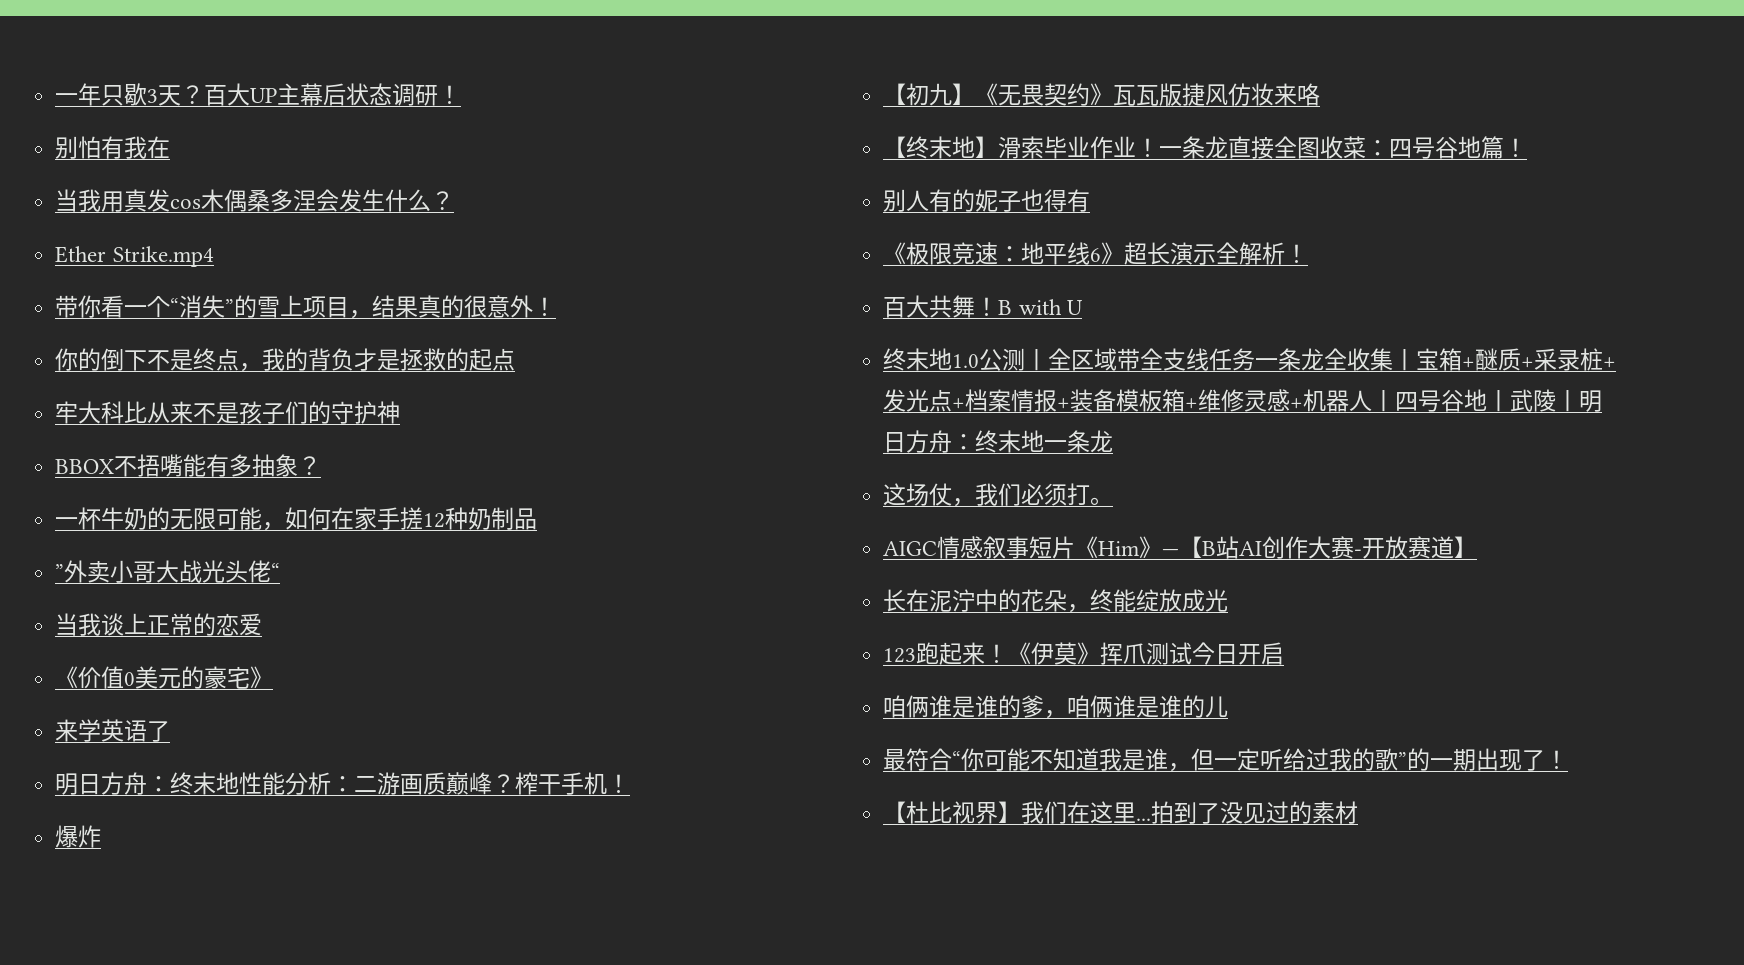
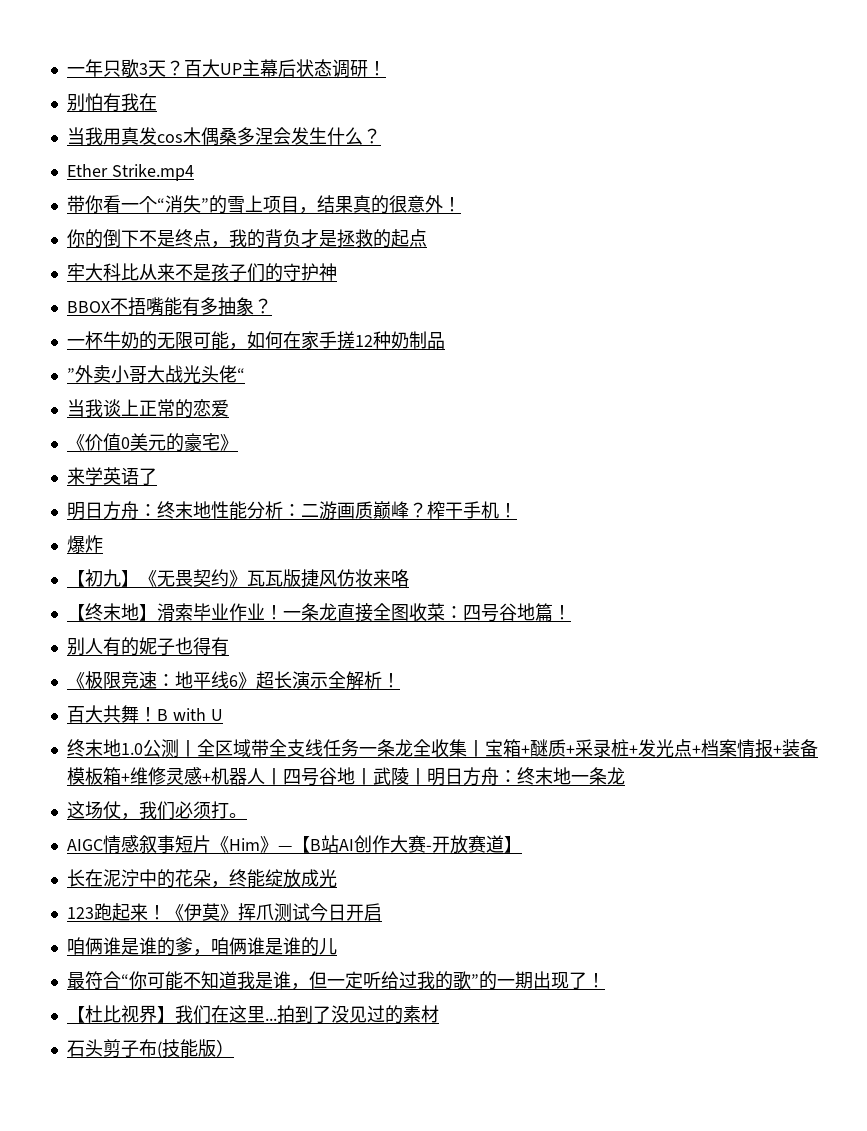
(1359, 812) none -> [66,1039,234,1058] // 石头剪子布(技能版）

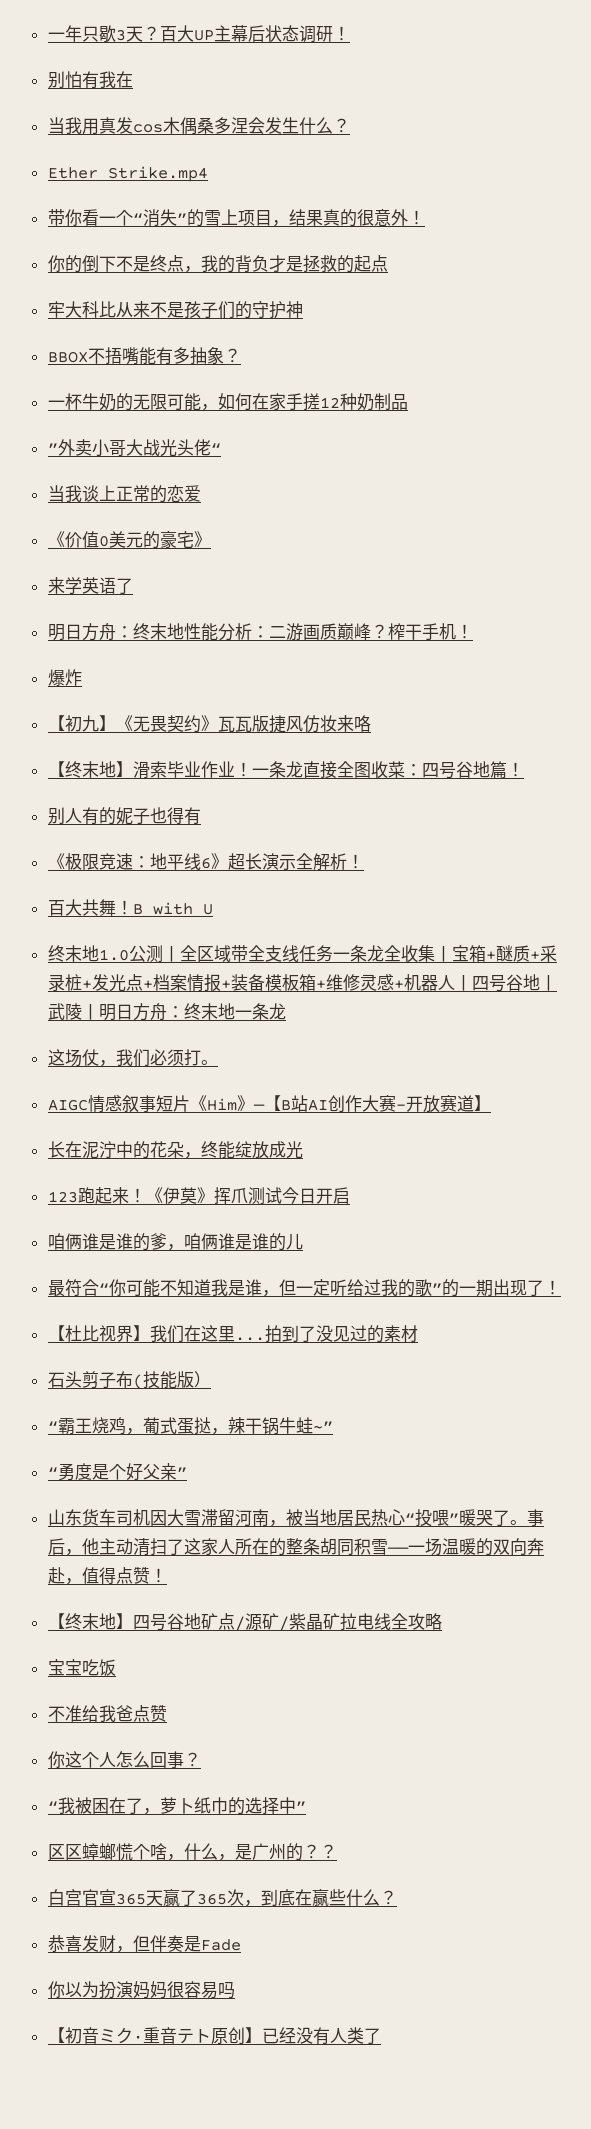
(234, 1048) none -> [47,1417,333,1435] [47,1463,187,1481] [47,1509,544,1527] [47,1538,544,1556] [47,1567,167,1585] [47,1613,442,1631] [47,1659,116,1676] [47,1705,167,1722] [47,1751,201,1768] [47,1797,306,1815] [47,1843,337,1861] [47,1889,397,1907] [47,1935,241,1953] [47,1981,235,1999] [47,2027,381,2045] // “霸王烧鸡，葡式蛋挞，辣干锅牛蛙~” // “勇度是个好父亲” // 山东货车司机因大雪滞留河南，被当地居民热心“投喂”暖哭了。事后，他主动清扫了这家人所在的整条胡同积雪——一场温暖的双向奔赴，值得点赞！ // 【终末地】四号谷地矿点/源矿/紫晶矿拉电线全攻略 // 宝宝吃饭 // 不准给我爸点赞 // 你这个人怎么回事？ // “我被困在了，萝卜纸巾的选择中” // 区区蟑螂慌个啥，什么，是广州的？？ // 白宫官宣365天赢了365次，到底在赢些什么？ // 恭喜发财，但伴奏是Fade // 你以为扮演妈妈很容易吗 // 【初音ミク·重音テト原创】已经没有人类了

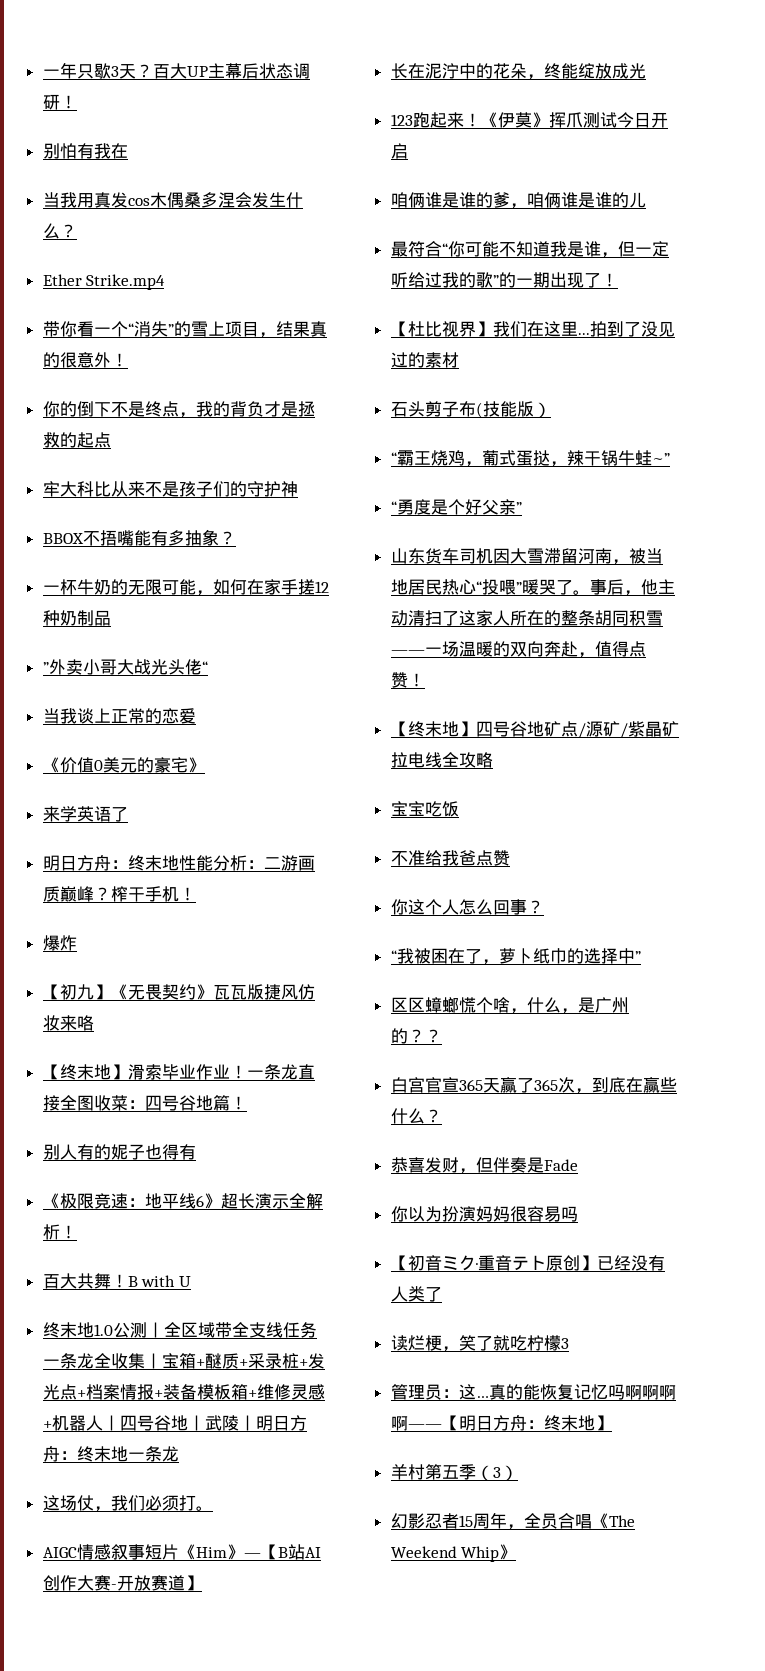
(381, 2036) none -> [390,1335,569,1352] [390,1384,676,1400] [390,1414,612,1431] [390,1464,518,1481] [390,1512,635,1530] [390,1544,517,1562] // 读烂梗，笑了就吃柠檬3 // 管理员：这…真的能恢复记忆吗啊啊啊啊——【明日方舟：终末地】 // 羊村第五季（3） // 幻影忍者15周年，全员合唱《The Weekend Whip》

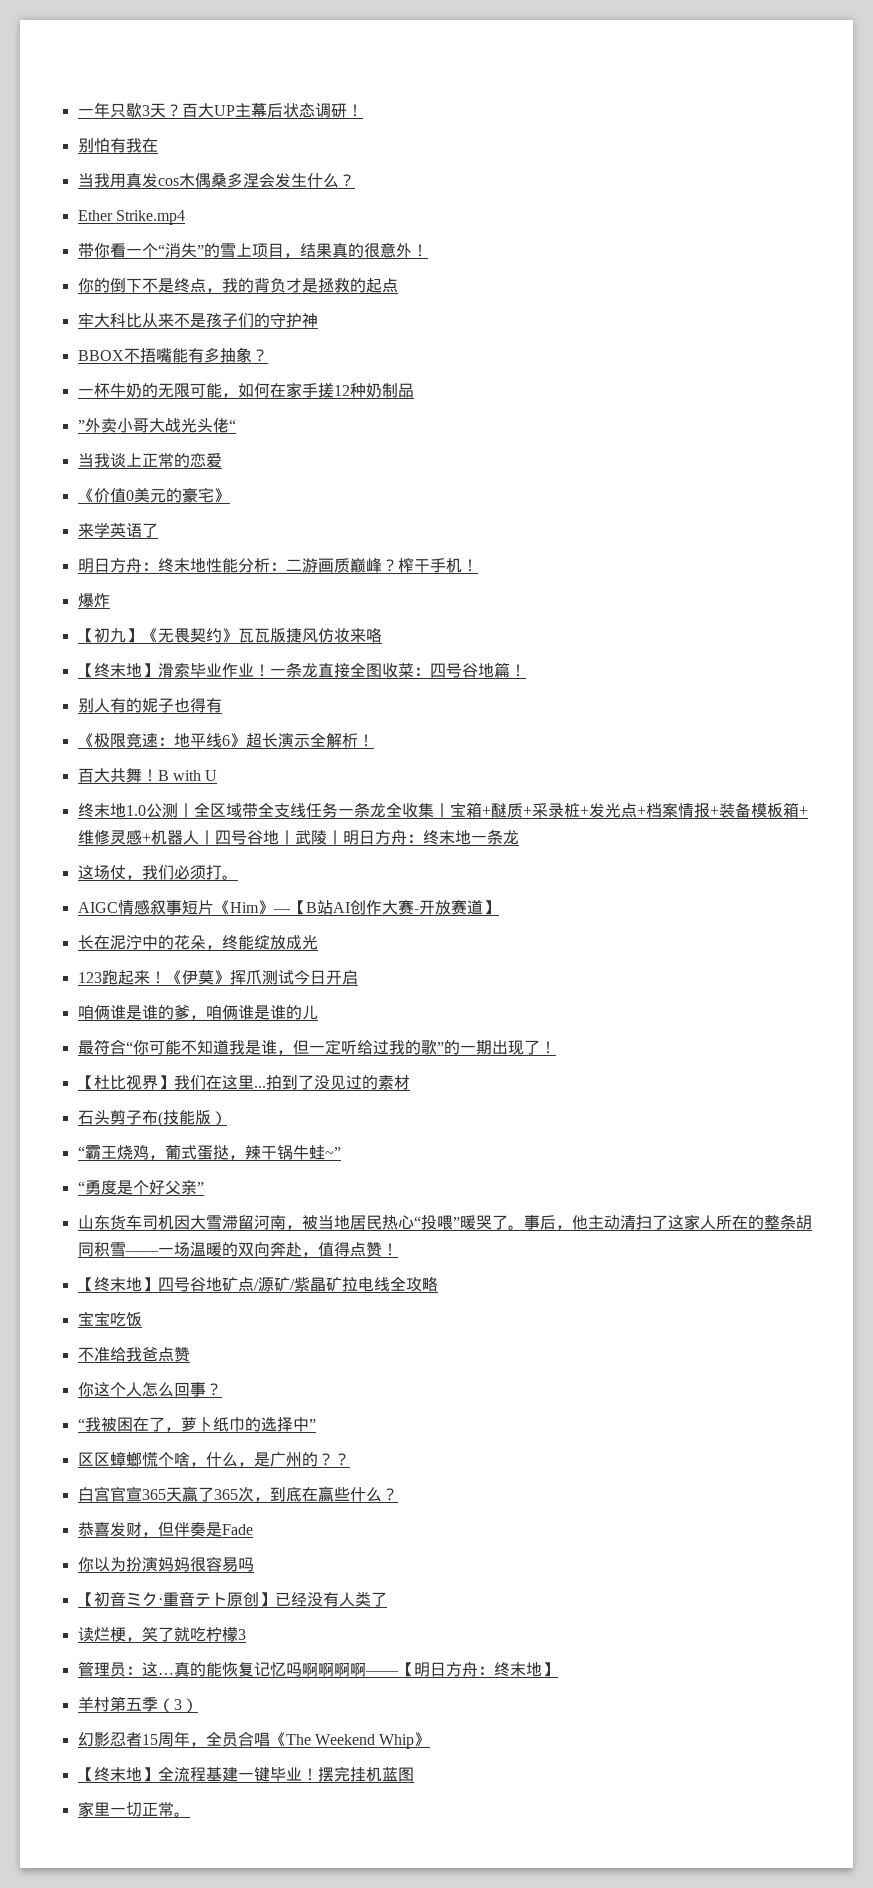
(517, 1552) none -> [77,1766,414,1782] [77,1801,190,1817] // 【终末地】全流程基建一键毕业！摆完挂机蓝图 // 家里一切正常。

